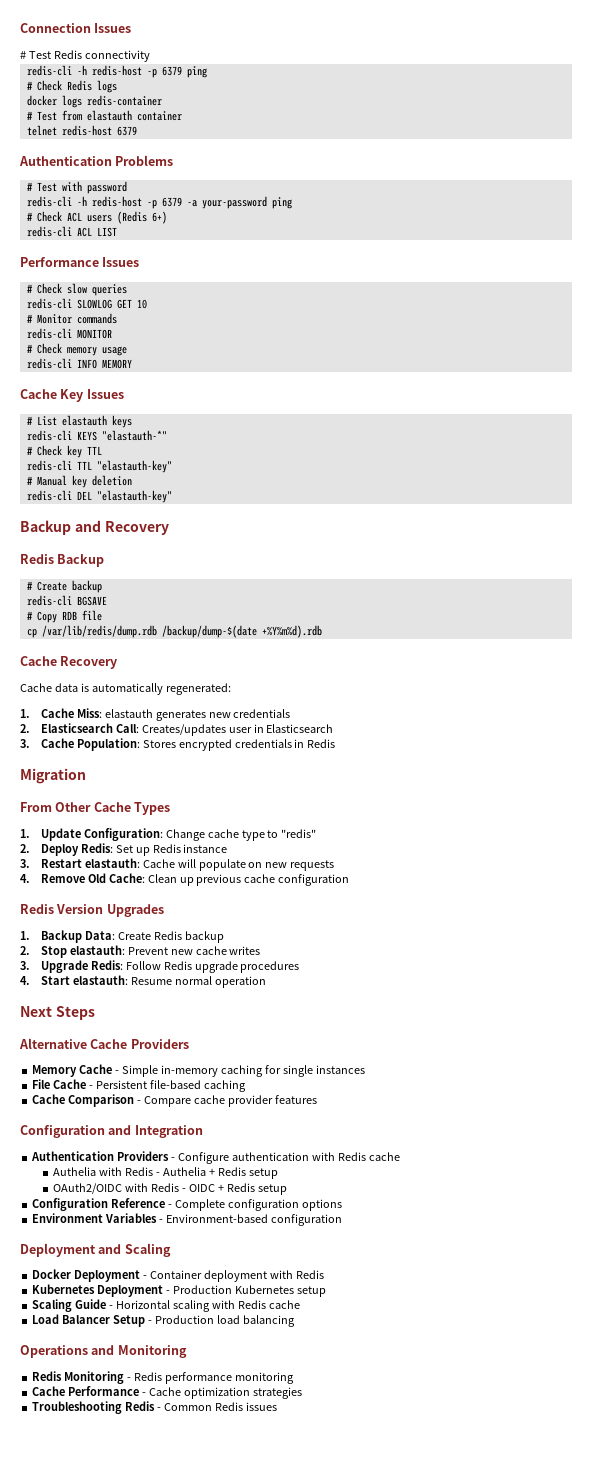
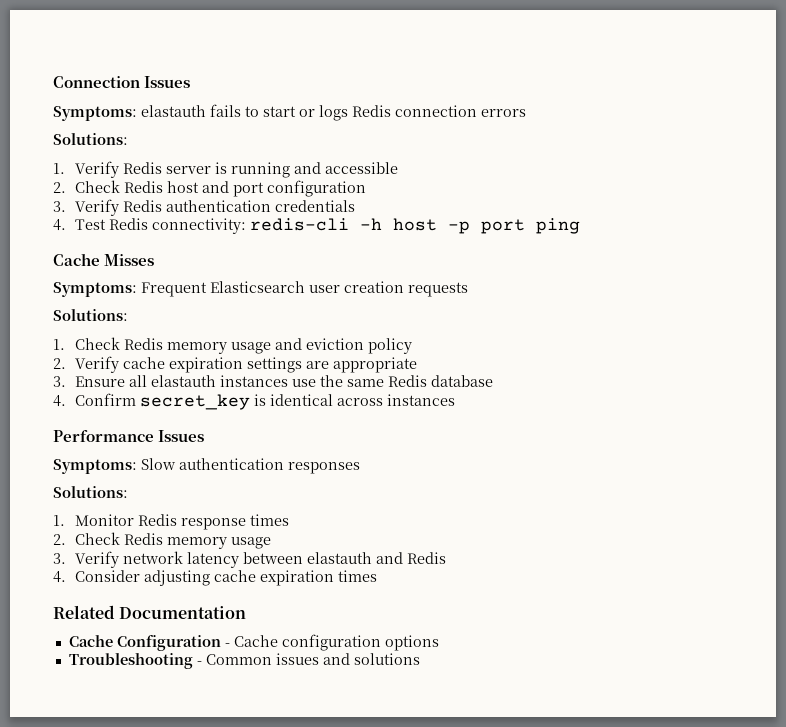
[20,51,26,59] # -> [53,104,526,121] [53,133,128,145] [53,161,398,178] [53,180,366,197] [53,199,355,216] [53,219,66,231] Symptoms: elastauth fails to start or logs Redis connection errors // Solutions: // 1. Verify Redis server is running and accessible // 2. Check Redis host and port configuration // 3. Verify Redis authentication credentials // 4.
[84,50,150,62] [26,65,207,78] [26,80,117,93] [26,95,162,108] [26,110,182,121] [26,125,137,136] [19,155,174,166] [26,181,127,194] [26,196,292,209] [26,211,167,224] [26,226,117,237] [20,257,140,267] [26,283,127,296] [26,298,147,309] [26,313,117,324] [26,328,112,339] [26,343,127,356] [26,358,132,369] [20,389,124,402] [26,415,132,428] [26,430,167,441] [26,445,102,458] [26,460,172,473] [26,475,132,488] [26,490,172,503] [20,520,169,535] [20,554,105,567] [26,580,102,593] [26,595,107,606] [26,610,102,623] [26,625,322,638] [20,656,118,669] [20,683,231,695] [20,708,291,721] [20,723,334,736] [20,738,336,751] [20,768,86,784] [20,802,171,815] [20,828,317,841] [20,843,228,856] [20,858,335,871] [20,873,350,886] [20,904,164,917] [20,930,224,943] [20,945,261,958] [20,960,300,973] [20,975,266,988] [20,1006,95,1020] [19,1038,189,1049] [32,1064,365,1077] [32,1079,246,1092] [32,1094,317,1107] [20,1125,203,1138] [31,1151,400,1164] [52,1167,278,1179] [52,1183,287,1195] [32,1198,342,1211] [32,1213,342,1226] [20,1243,171,1257] [32,1269,324,1282] [32,1284,326,1297] [32,1299,300,1312] [32,1314,295,1327] [20,1345,187,1358] [32,1371,294,1384] [32,1386,302,1399] connectivity // redis-cli -h redis-host -p 6379 ping // # Check Redis logs // docker logs redis-container // # Test from elastauth container // telnet redis-host 6379 // Authentication Problems // # Test with password // redis-cli -h redis-host -p 6379 -a your-password ping // # Check ACL users (Redis 6+) // redis-cli ACL LIST // Performance Issues // # Check slow queries // redis-cli SLOWLOG GET 10 // # Monitor commands // redis-cli MONITOR // # Check memory usage // redis-cli INFO MEMORY // Cache Key Issues // # List elastauth keys // redis-cli KEYS "elastauth-*" // # Check key TTL // redis-cli TTL "elastauth-key" // # Manual key deletion // redis-cli DEL "elastauth-key" // Backup and Recovery // Redis Backup // # Create backup // redis-cli BGSAVE // # Copy RDB file // cp /var/lib/redis/dump.rdb /backup/dump-$(date +%Y%m%d).rdb // Cache Recovery // Cache data is automatically regenerated: // 1. Cache Miss: elastauth generates new credentials // 2. Elasticsearch Call: Creates/updates user in Elasticsearch // 3. Cache Population: Stores encrypted credentials in Redis // Migration // From Other Cache Types // 1. Update Configuration: Change cache type to "redis" // 2. Deploy Redis: Set up Redis instance // 3. Restart elastauth: Cache will populate on new requests // 4. Remove Old Cache: Clean up previous cache configuration // Redis Version Upgrades // 1. Backup Data: Create Redis backup // 2. Stop elastauth: Prevent new cache writes // 3. Upgrade Redis: Follow Redis upgrade procedures // 4. Start elastauth: Resume normal operation // Next Steps // Alternative Cache Providers // Memory Cache - Simple in-memory caching for single instances // File Cache - Persistent file-based caching // Cache Comparison - Compare cache provider features // Configuration and Integration // Authentication Providers - Configure authentication with Redis cache // Authelia with Redis - Authelia + Redis setup // OAuth2/OIDC with Redis - OIDC + Redis setup // Configuration Reference - Complete configuration options // Environment Variables - Environment-based configuration // Deployment and Scaling // Docker Deployment - Container deployment with Redis // Kubernetes Deployment - Production Kubernetes setup // Scaling Guide - Horizontal scaling with Redis cache // Load Balancer Setup - Production load balancing // Operations and Monitoring // Redis Monitoring - Redis performance monitoring // Cache Performance - Cache optimization strategies -> [151,218,580,234] [53,253,155,266] [53,281,468,297] [53,309,128,321] [53,337,412,354] [53,356,417,373] [53,375,493,387] [53,393,455,410] [53,430,205,442] [53,458,360,474] [53,486,128,498] [53,514,289,530] [53,532,271,549] [53,551,446,568] [53,570,377,586] [53,605,247,619] [68,634,439,651] connectivity: redis-cli -h host -p port ping // Cache Misses // Symptoms: Frequent Elasticsearch user creation requests // Solutions: // 1. Check Redis memory usage and eviction policy // 2. Verify cache expiration settings are appropriate // 3. Ensure all elastauth instances use the same Redis database // 4. Confirm secret_key is identical across instances // Performance Issues // Symptoms: Slow authentication responses // Solutions: // 1. Monitor Redis response times // 2. Check Redis memory usage // 3. Verify network latency between elastauth and Redis // 4. Consider adjusting cache expiration times // Related Documentation // Cache Configuration - Cache configuration options
[125,1401,156,1411] Redis -> (193, 661) none
[214,1402,277,1411] Redis issues -> [275,653,420,665] issues and solutions

